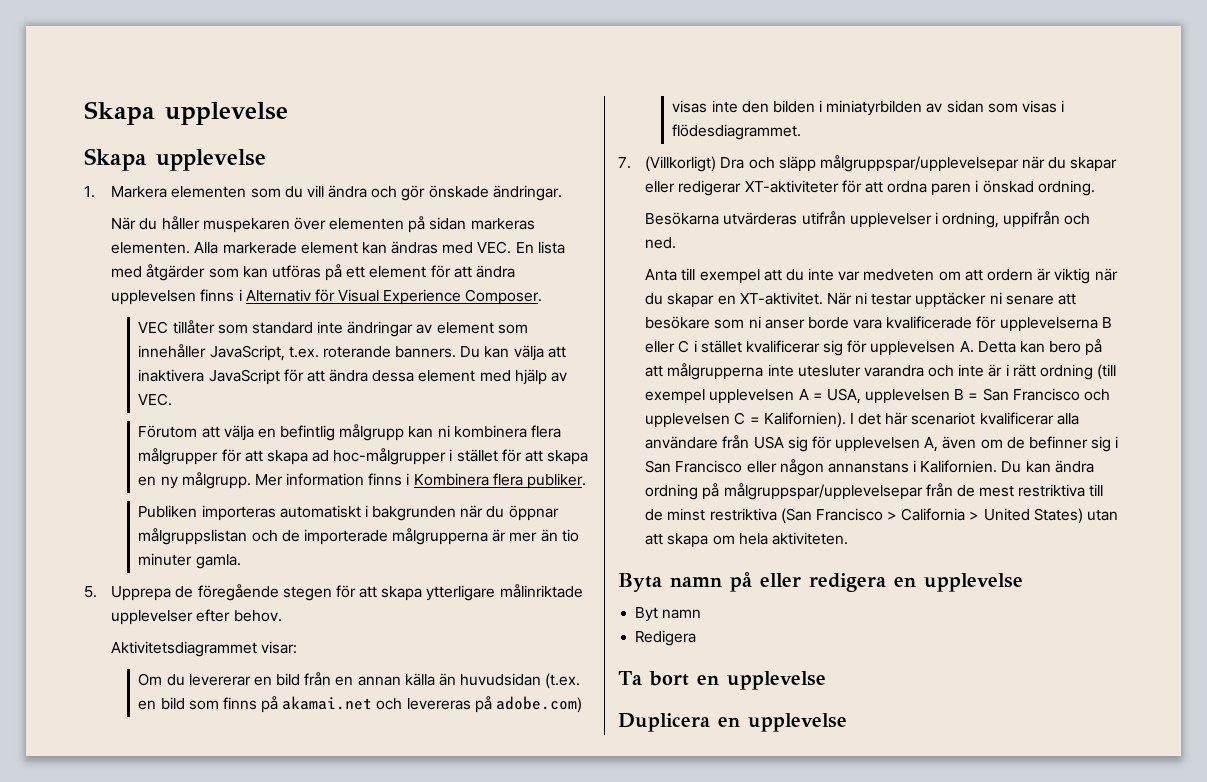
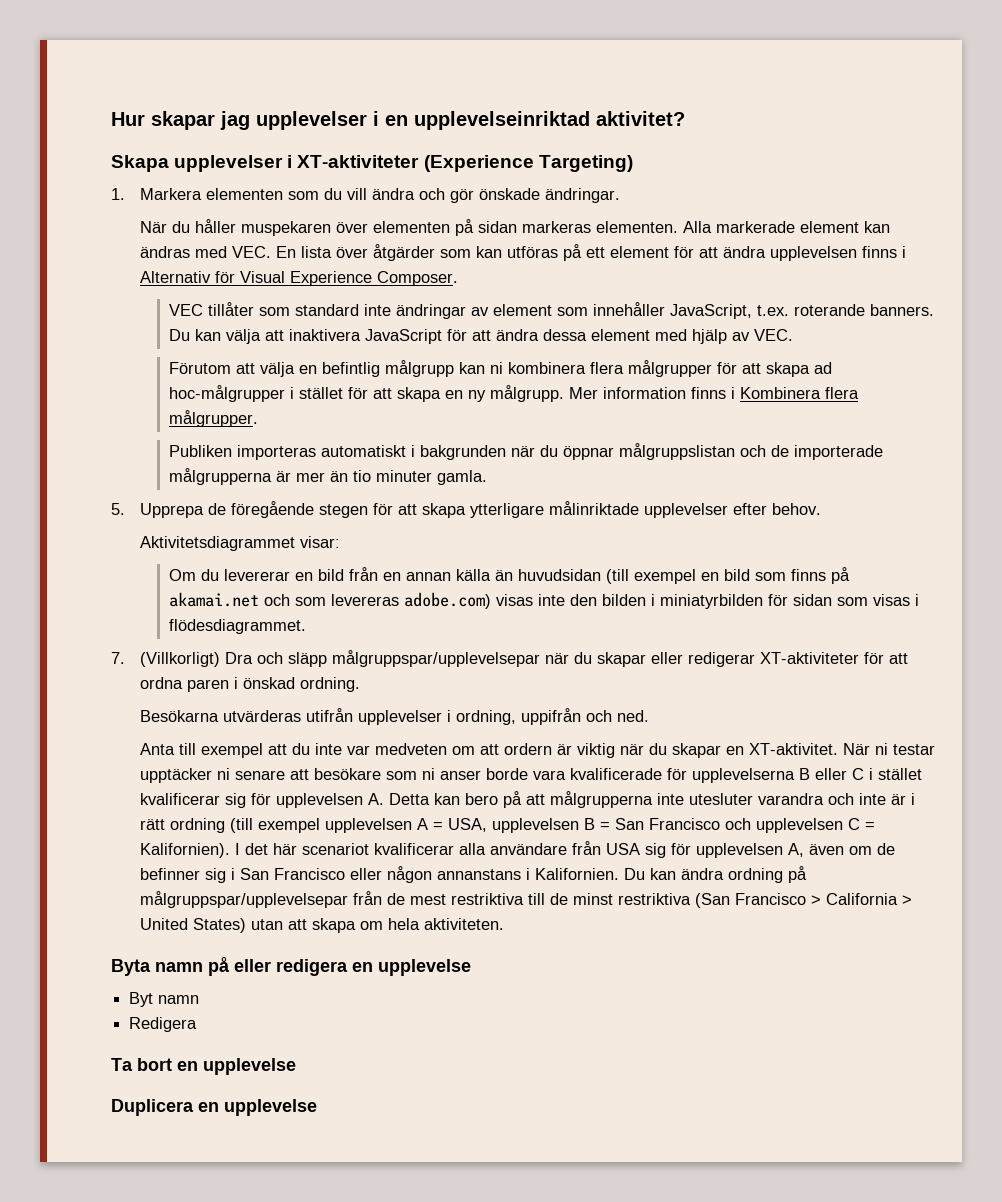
[84,101,288,125] [84,148,266,171] Skapa upplevelse // Skapa upplevelse -> [111,111,685,130] [111,155,633,172] Hur skapar jag upplevelser i en upplevelseinriktad aktivitet? // Skapa upplevelser i XT-aktiviteter (Experience Targeting)
[111,266,143,278] med -> [335,247,368,258] över
[526,473,586,489] publiker. -> [168,410,258,427] målgrupper.
[545,673,581,689] (t.ex. -> [605,569,696,584] (till exempel
[406,696,492,713] levereras på -> [294,594,399,606] som levereras
[926,103,943,113] av -> [767,594,788,606] för

